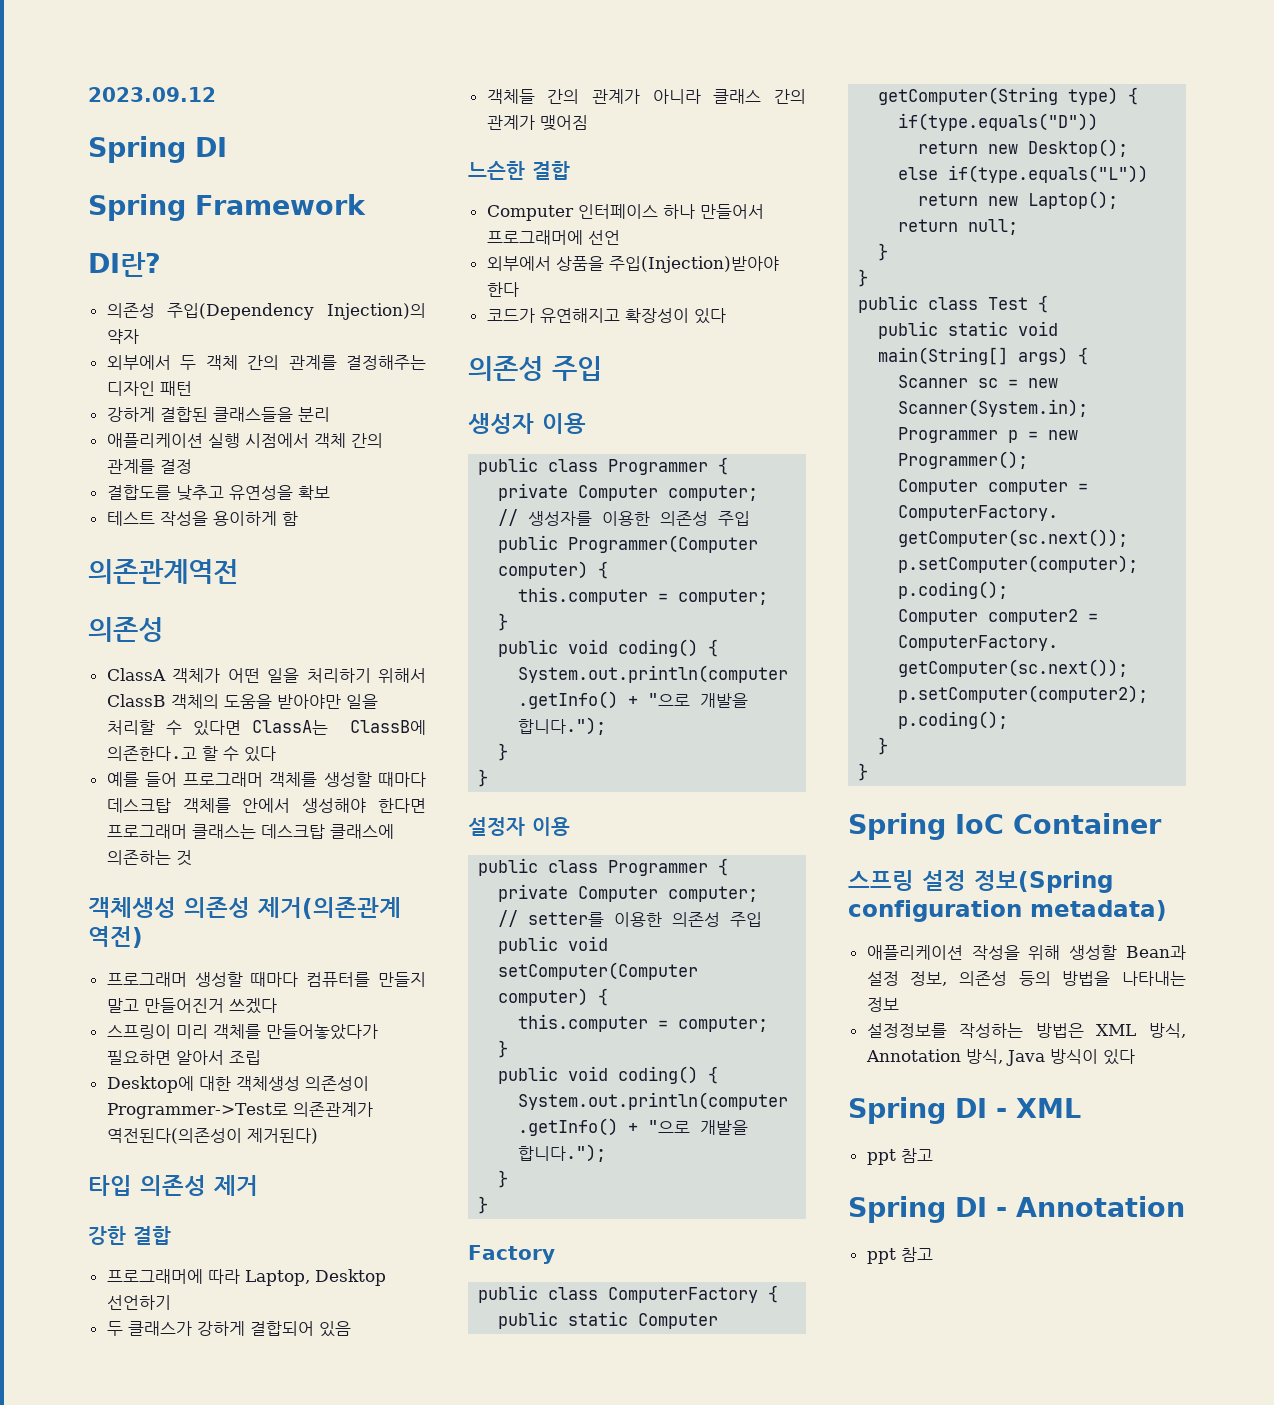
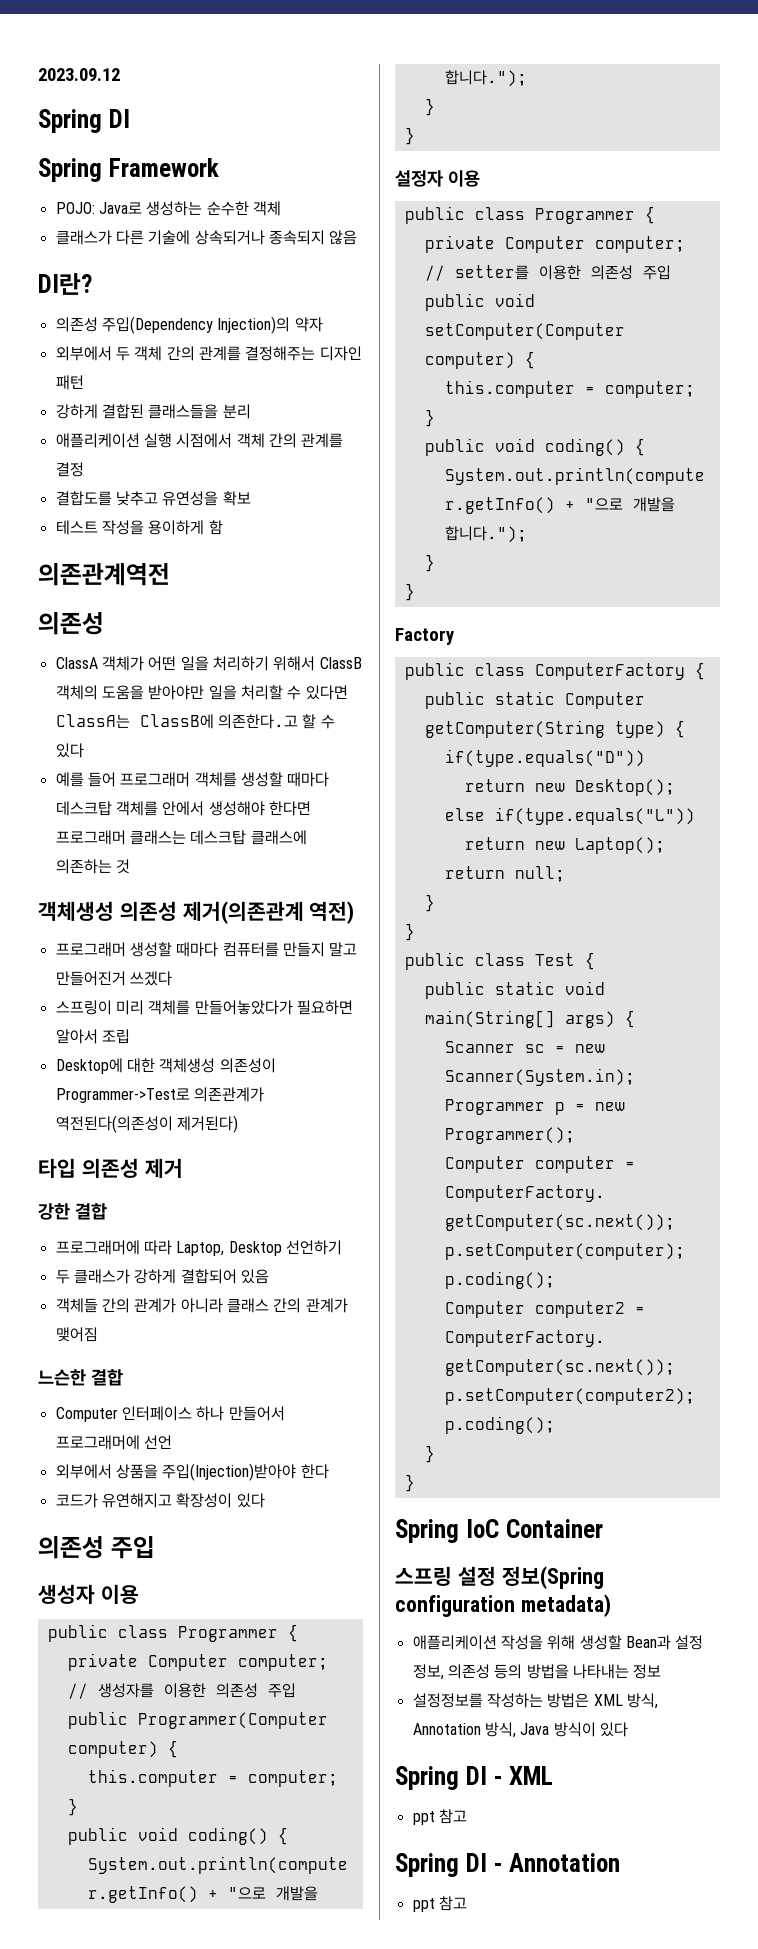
(366, 204) none -> [55,201,281,216] [55,230,358,245] // POJO: Java로 생성하는 순수한 객체 // 클래스가 다른 기술에 상속되거나 종속되지 않음

